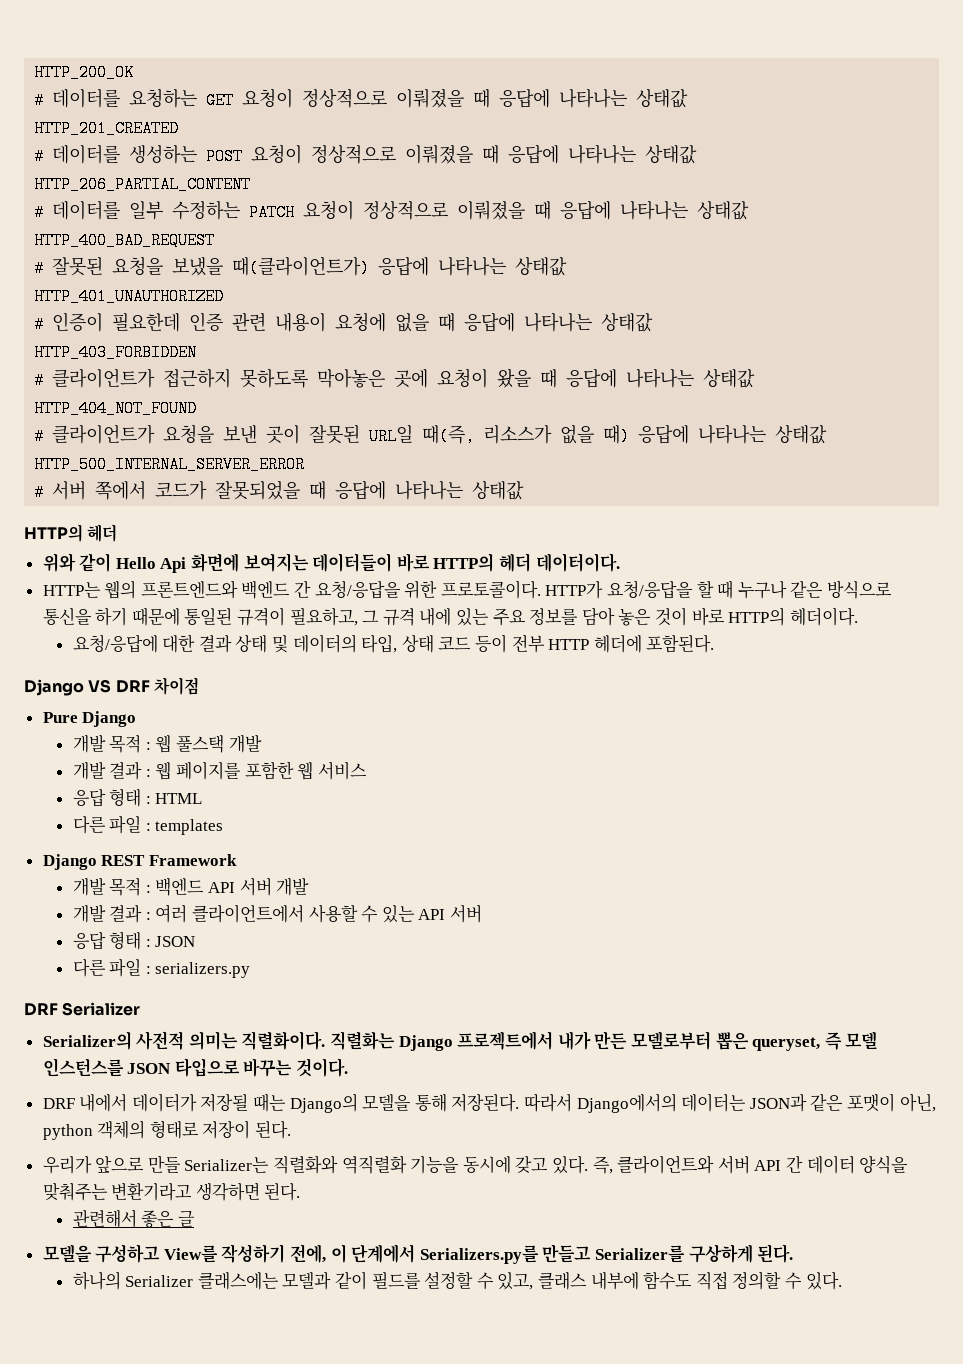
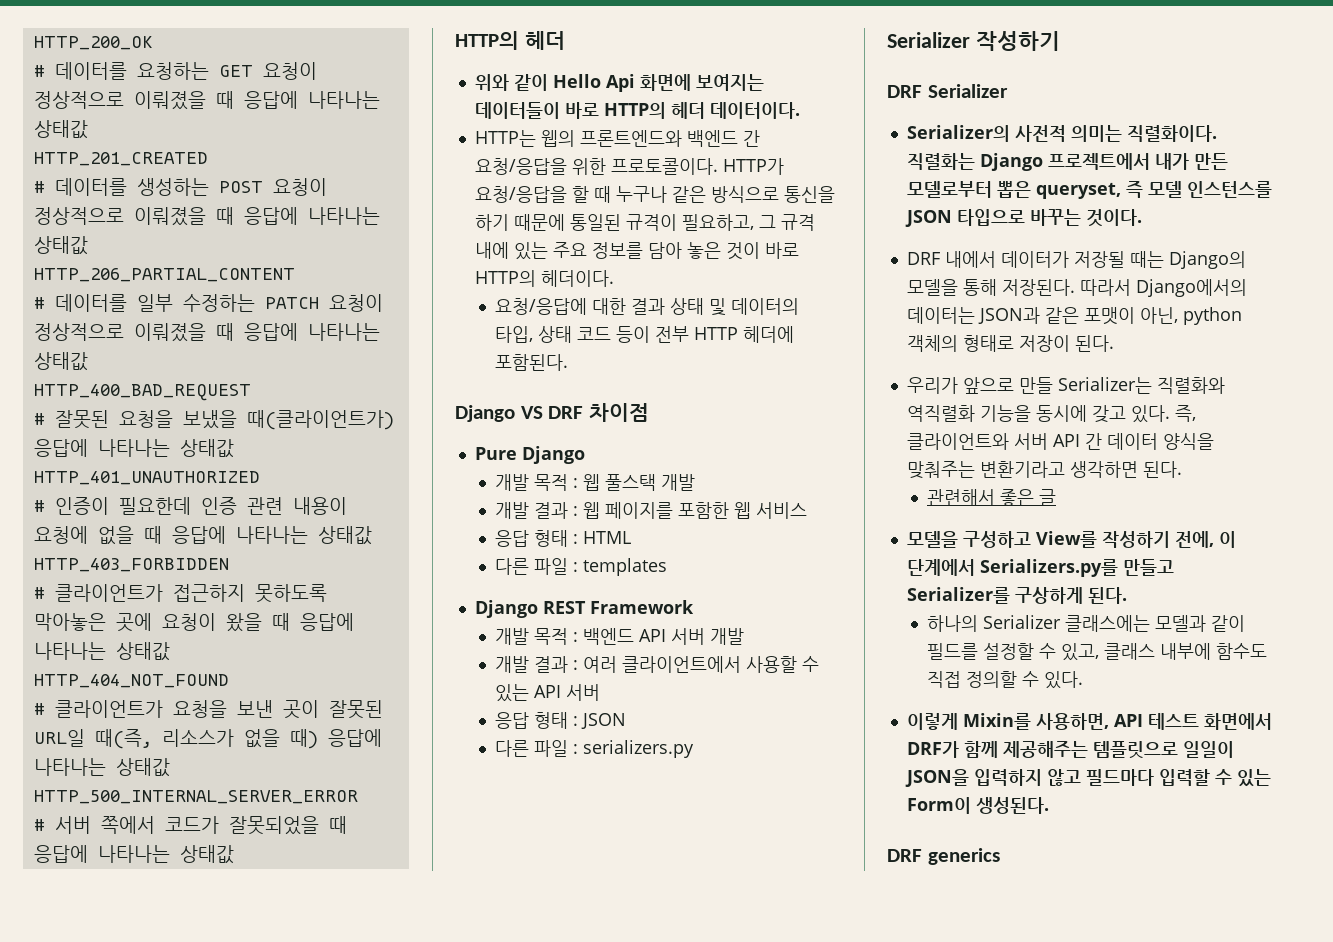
(251, 970) none -> [887,31,1060,51] // Serializer 작성하기
(842, 1281) none -> [906,713,1272,730] [906,741,1234,759] [904,769,1271,787] [906,797,1049,814] [887,848,1000,865] // 이렇게 Mixin를 사용하면, API 테스트 화면에서 DRF가 함께 제공해주는 템플릿으로 일일이 JSON을 입력하지 않고 필드마다 입력할 수 있는 Form이 생성된다. // DRF generics

